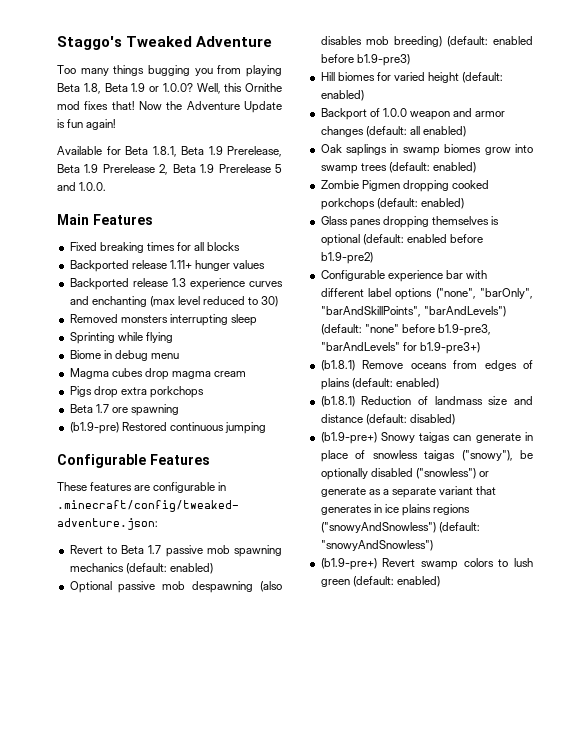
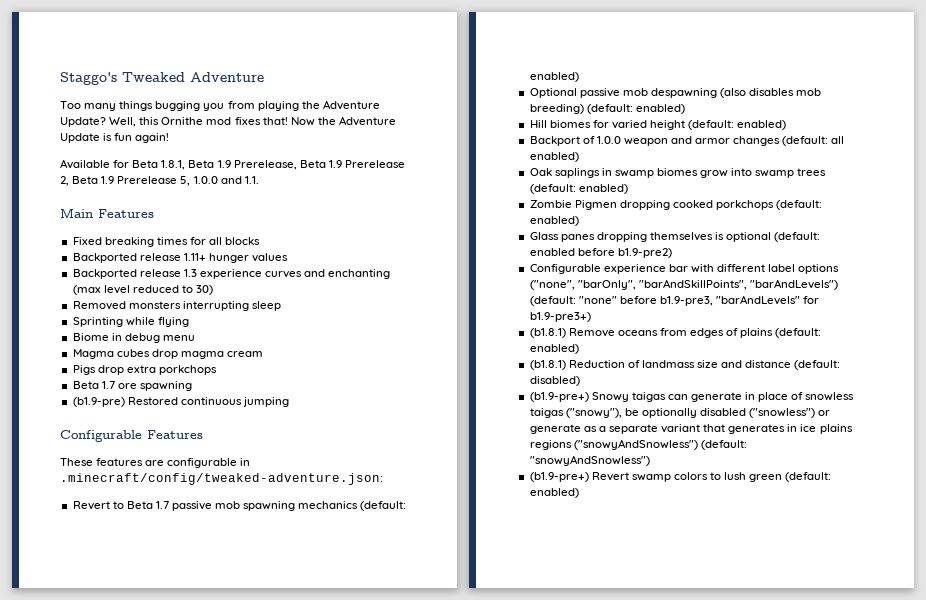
[57,83,193,94] Beta 1.8, Beta 1.9 or 1.0.0? -> [301,100,380,110] [60,117,106,127] the Adventure Update?
[275,164,282,173] [57,182,107,191] 5 and 1.0.0. -> [180,176,259,186] 5, 1.0.0 and 1.1.
[493,36,533,45] [320,54,410,66] enabled before b1.9-pre3) -> [635,104,685,114] enabled)

